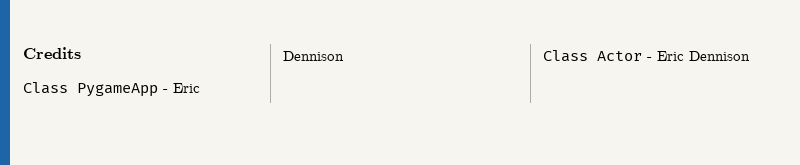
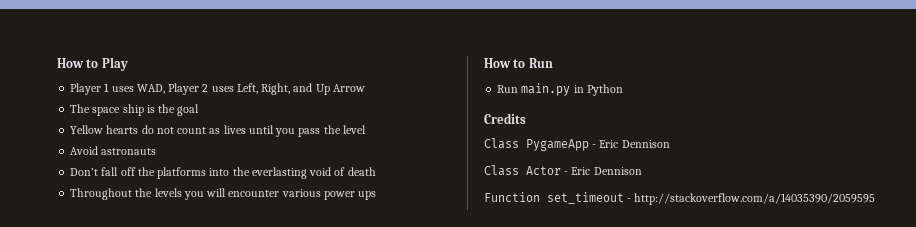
(23, 53) none -> [57,57,128,71] [70,83,365,95] [70,104,200,116] [70,125,366,137] [70,146,157,155] [70,167,376,179] [70,188,377,200] [484,58,553,68] [497,83,623,96] How to Play // Player 1 uses WAD, Player 2 uses Left, Right, and Up Arrow // The space ship is the goal // Yellow hearts do not count as lives until you pass the level // Avoid astronauts // Don’t fall off the platforms into the everlasting void of death // Throughout the levels you will encounter various power ups // How to Run // Run main.py in Python //
(750, 56) none -> [484,192,876,205] // Function set_timeout - http://stackoverflow.com/a/14035390/2059595

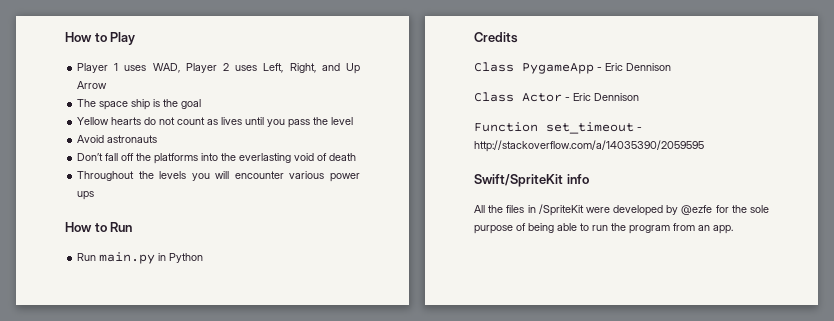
(876, 199) none -> [474,174,589,187] [474,204,769,216] [474,223,733,234] // Swift/SpriteKit info // All the files in /SpriteKit were developed by @ezfe for the sole purpose of being able to run the program from an app.

